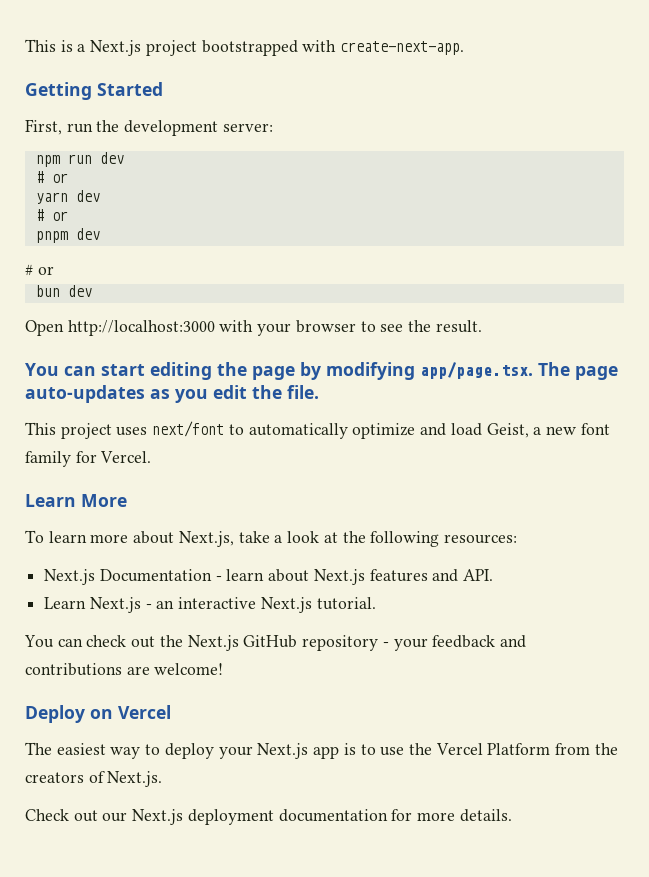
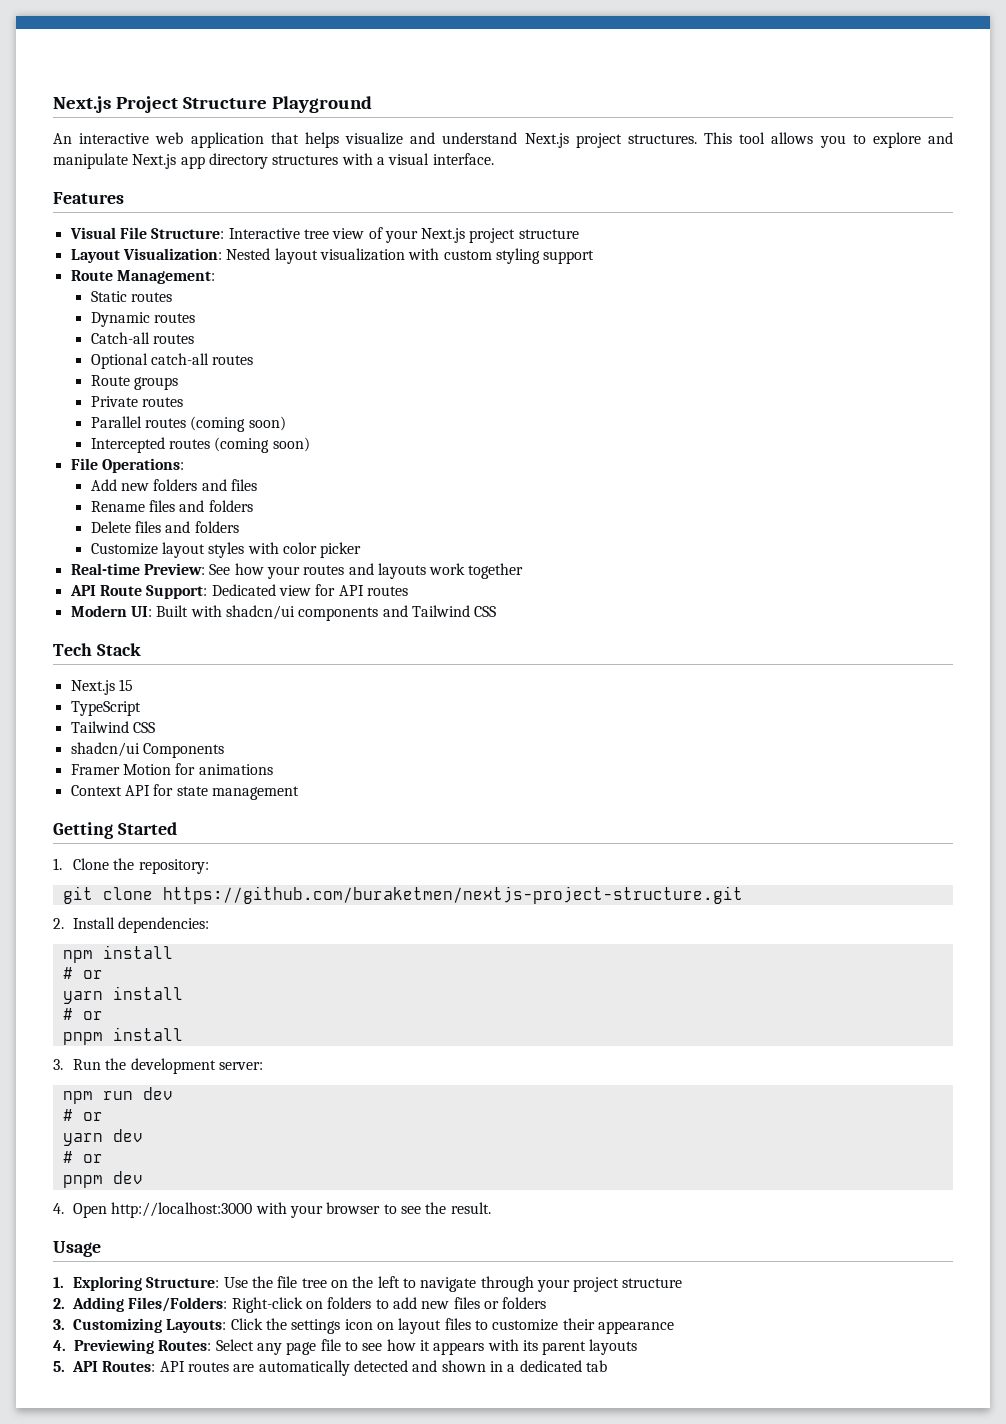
[25,39,465,56] [25,82,163,100] [25,119,93,135] This is a Next.js project bootstrapped with create-next-app. // Getting Started // First, run -> [53,96,372,113] [53,132,953,148] [53,153,494,169] [53,192,124,204] [69,227,579,243] [70,248,595,264] [70,270,215,284] [90,291,172,302] [90,312,195,327] [90,332,194,344] [90,353,254,369] [90,375,178,390] [90,396,183,407] [90,416,286,432] [90,437,310,453] [70,458,184,473] [90,479,257,491] [90,500,253,512] [90,521,239,533] [90,542,362,558] [70,563,524,579] [69,584,408,599] [70,605,497,621] [53,643,141,656] [70,679,133,695] [70,701,141,716] [70,721,155,733] [70,742,224,758] [70,763,273,775] [70,784,299,800] [53,822,177,839] [53,858,209,874] [62,886,743,904] [53,917,210,933] [62,945,173,963] [62,967,103,979] [62,986,183,1004] [62,1008,103,1020] [62,1027,183,1045] [53,1059,102,1070] Next.js Project Structure Playground // An interactive web application that helps visualize and understand Next.js project structures. This tool allows you to explore and manipulate Next.js app directory structures with a visual interface. // Features // Visual File Structure: Interactive tree view of your Next.js project structure // Layout Visualization: Nested layout visualization with custom styling support // Route Management: // Static routes // Dynamic routes // Catch-all routes // Optional catch-all routes // Route groups // Private routes // Parallel routes (coming soon) // Intercepted routes (coming soon) // File Operations: // Add new folders and files // Rename files and folders // Delete files and folders // Customize layout styles with color picker // Real-time Preview: See how your routes and layouts work together // API Route Support: Dedicated view for API routes // Modern UI: Built with shadcn/ui components and Tailwind CSS // Tech Stack // Next.js 15 // TypeScript // Tailwind CSS // shadcn/ui Components // Framer Motion for animations // Context API for state management // Getting Started // 1. Clone the repository: // git clone https://github.com/buraketmen/nextjs-project-structure.git // 2. Install dependencies: // npm install // # or // yarn install // # or // pnpm install // 3. Run
[25,264,54,276] [35,285,92,297] # or // bun dev // -> [53,1203,64,1214] 4.
[25,362,618,380] [25,385,319,403] [25,421,610,439] [25,451,152,467] [25,494,127,507] [25,530,517,547] [44,569,494,585] [44,597,376,613] [24,635,526,651] [25,663,224,676] [25,705,171,723] [25,742,618,759] [25,771,163,787] [25,809,512,825] You can start editing the page by modifying app/page.tsx. The page auto-updates as you edit the file. // This project uses next/font to automatically optimize and load Geist, a new font family for Vercel. // Learn More // To learn more about Next.js, take a look at the following resources: // Next.js Documentation - learn about Next.js features and API. // Learn Next.js - an interactive Next.js tutorial. // You can check out the Next.js GitHub repository - your feedback and contributions are welcome! // Deploy on Vercel // The easiest way to deploy your Next.js app is to use the Vercel Platform from the creators of Next.js. // Check out our Next.js deployment documentation for more details. -> [53,1241,101,1257] [53,1276,683,1292] [53,1297,547,1313] [53,1318,674,1334] [53,1339,638,1355] [53,1360,607,1376] Usage // 1. Exploring Structure: Use the file tree on the left to navigate through your project structure // 2. Adding Files/Folders: Right-click on folders to add new files or folders // 3. Customizing Layouts: Click the settings icon on layout files to customize their appearance // 4. Previewing Routes: Select any page file to see how it appears with its parent layouts // 5. API Routes: API routes are automatically detected and shown in a dedicated tab

